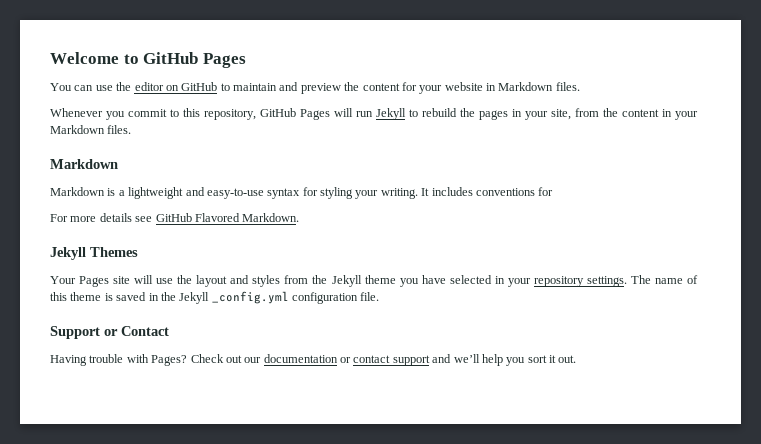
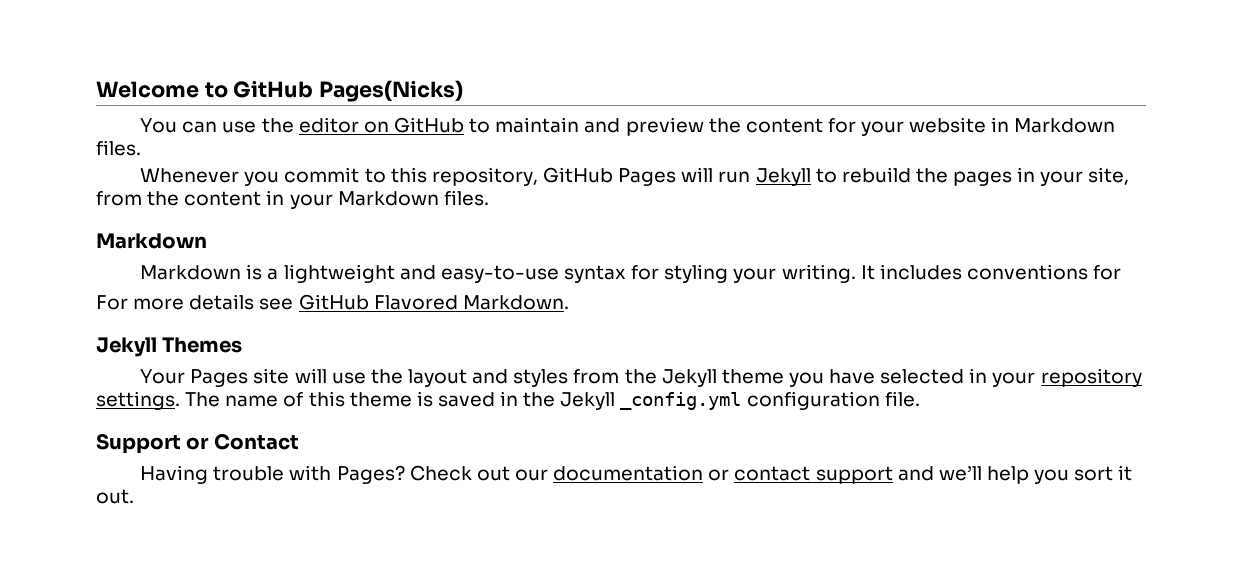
[202,53,246,68] Pages -> [319,80,464,102] Pages(Nicks)

